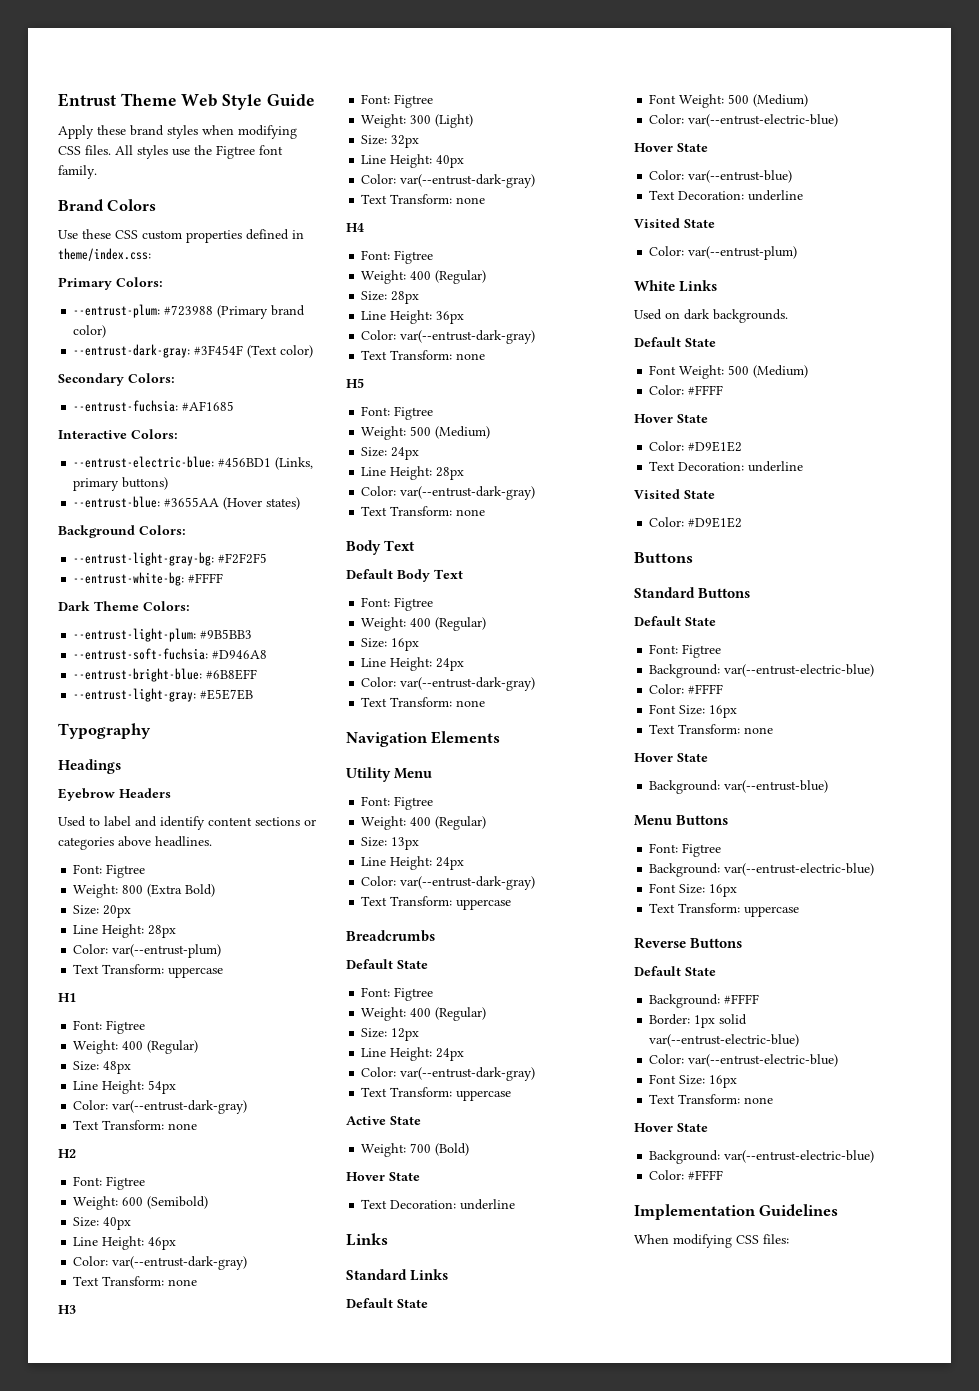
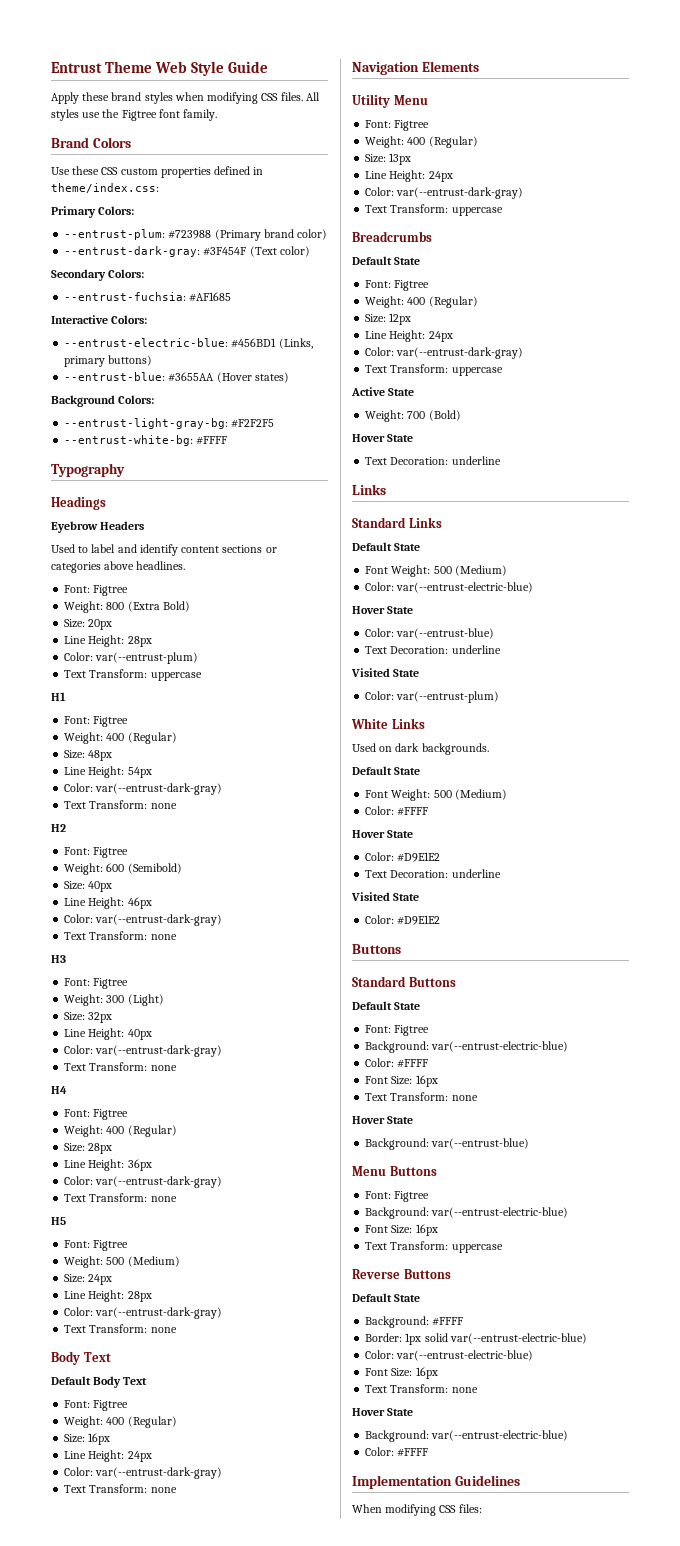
[58,601,190,611] [73,628,253,642] [73,648,268,660] [73,668,258,682] [73,688,254,702] // Dark Theme Colors: // --entrust-light-plum: #9B5BB3 // --entrust-soft-fuchsia: #D946A8 // --entrust-bright-blue: #6B8EFF // --entrust-light-gray: #E5E7EB -> (228, 440) none

